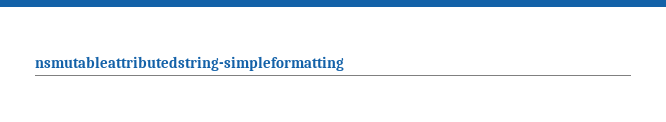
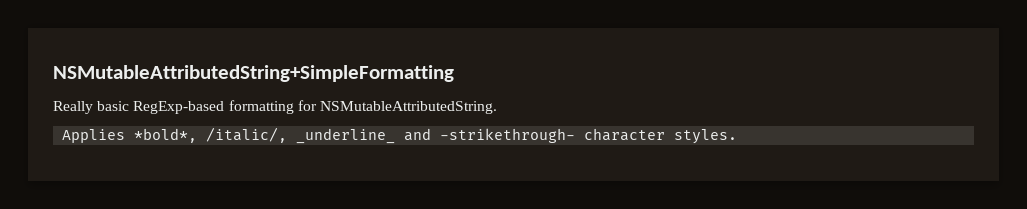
[35,56,344,71] nsmutableattributedstring-simpleformatting -> [53,65,454,82] [53,100,497,114] [62,127,738,144] NSMutableAttributedString+SimpleFormatting // Really basic RegExp-based formatting for NSMutableAttributedString. // Applies *bold*, /italic/, _underline_ and -strikethrough- character styles.

